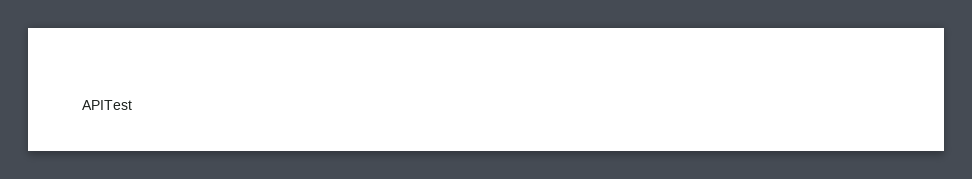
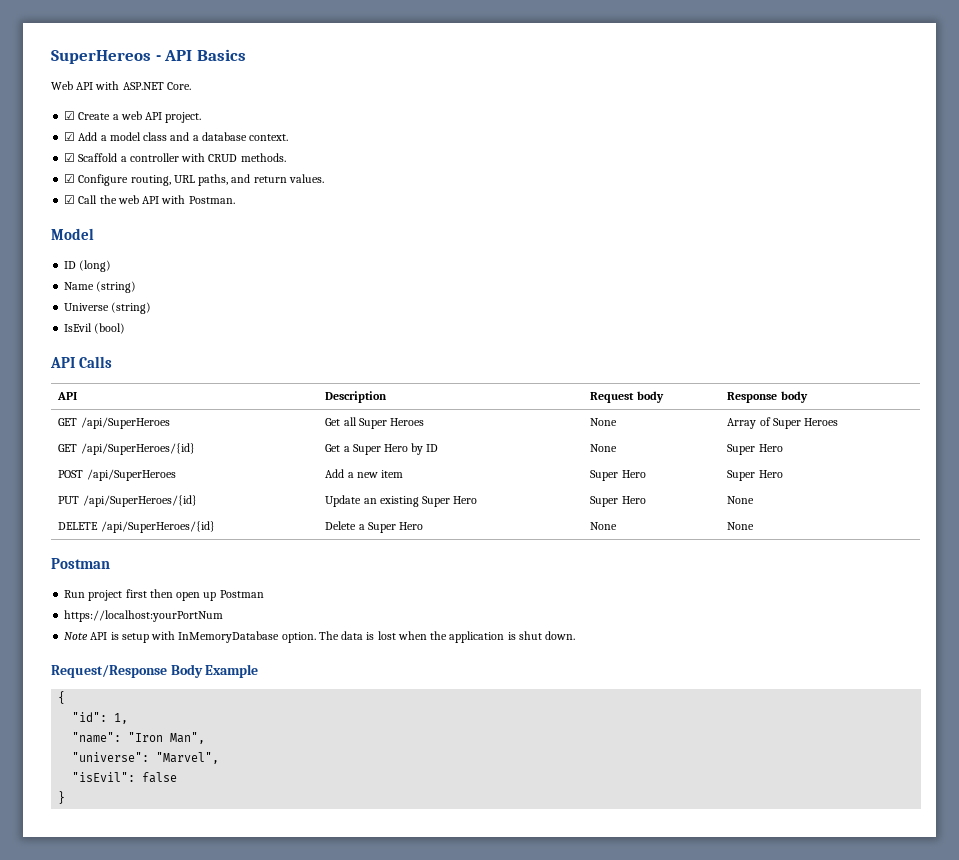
[82,100,132,110] APITest -> [51,49,246,64] [51,81,191,90] [64,111,202,123] [64,132,289,141] [64,153,286,162] [64,174,324,186] [64,195,235,204] [51,228,94,240] [64,260,112,272] [64,281,137,293] [64,302,152,314] [64,323,126,334] [50,356,113,368] [57,392,78,400] [325,391,388,403] [590,391,664,403] [727,391,808,403] [58,417,170,429] [325,417,424,429] [590,418,618,426] [727,417,838,429] [58,443,195,455] [325,443,439,455] [590,444,618,452] [727,444,783,455] [58,469,176,481] [325,469,403,478] [590,470,646,481] [727,470,783,481] [58,495,197,507] [325,495,478,507] [590,496,646,507] [727,496,755,504] [58,521,215,533] [325,521,423,533] [590,522,618,530] [727,522,755,530] [51,558,110,569] [64,589,264,601] [64,610,224,622] [64,631,576,643] [51,664,259,678] [58,691,66,704] [72,712,129,724] [72,732,206,744] [72,752,220,764] [72,772,178,783] [58,791,66,804] SuperHereos - API Basics // Web API with ASP.NET Core. // ☑ Create a web API project. // ☑ Add a model class and a database context. // ☑ Scaffold a controller with CRUD methods. // ☑ Configure routing, URL paths, and return values. // ☑ Call the web API with Postman. // Model // ID (long) // Name (string) // Universe (string) // IsEvil (bool) // API Calls // API | Description | Request body | Response body // GET /api/SuperHeroes | Get all Super Heroes | None | Array of Super Heroes // GET /api/SuperHeroes/{id} | Get a Super Hero by ID | None | Super Hero // POST /api/SuperHeroes | Add a new item | Super Hero | Super Hero // PUT /api/SuperHeroes/{id} | Update an existing Super Hero | Super Hero | None // DELETE /api/SuperHeroes/{id} | Delete a Super Hero | None | None // Postman // Run project first then open up Postman // https://localhost:yourPortNum // Note API is setup with InMemoryDatabase option. The data is lost when the application is shut down. // Request/Response Body Example // { // "id": 1, // "name": "Iron Man", // "universe": "Marvel", // "isEvil": false // }

